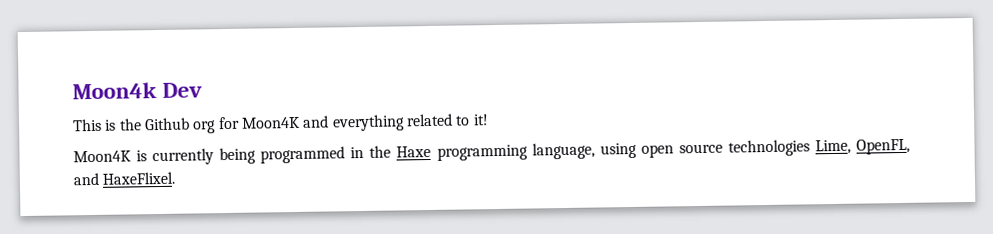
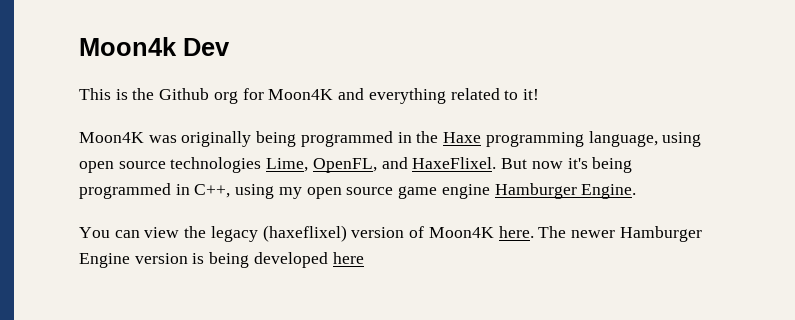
[136,148,215,166] is currently -> [148,131,252,147] was originally
(176, 178) none -> [501,157,633,173] [79,183,637,199] [79,225,702,242] [79,252,364,268] But now it's being programmed in C++, using my open source game engine Hamburger Engine. // You can view the legacy (haxeflixel) version of Moon4K here. The newer Hamburger Engine version is being developed here

